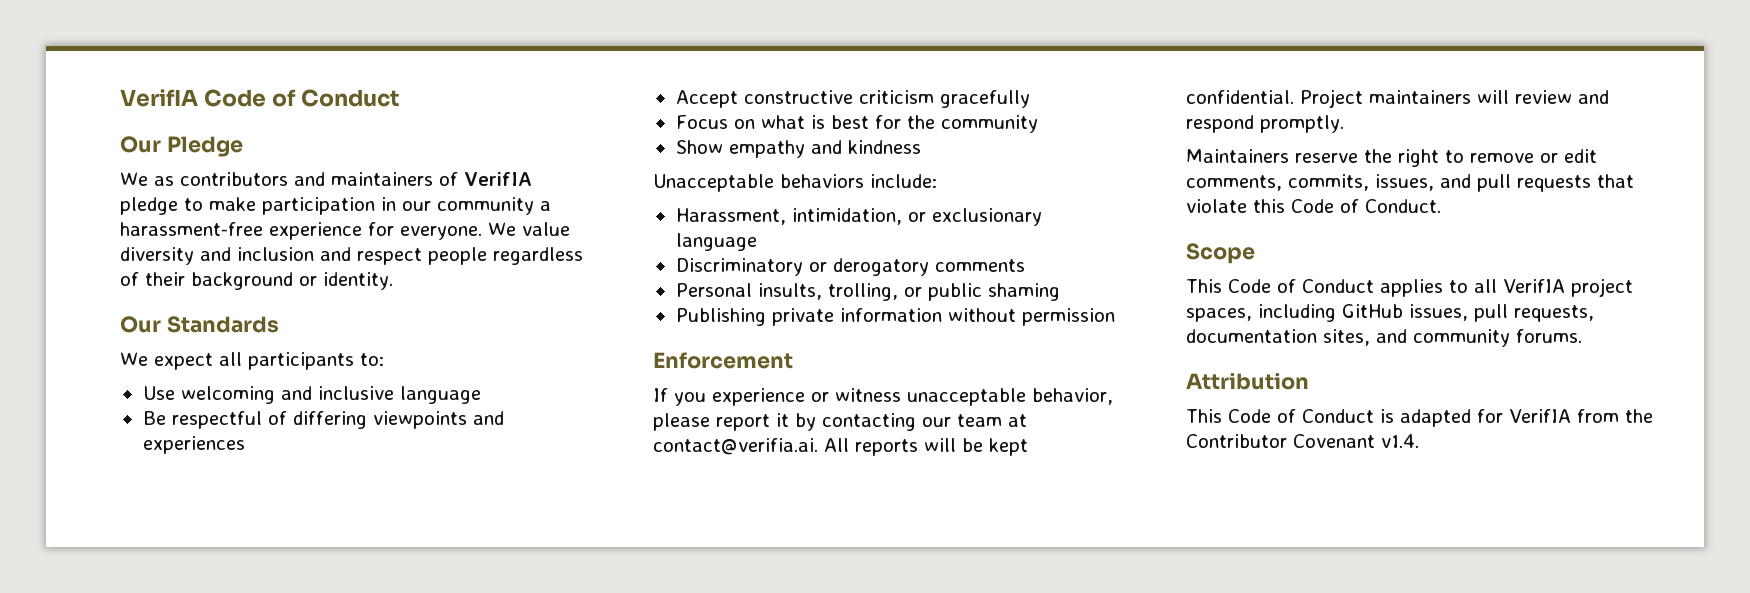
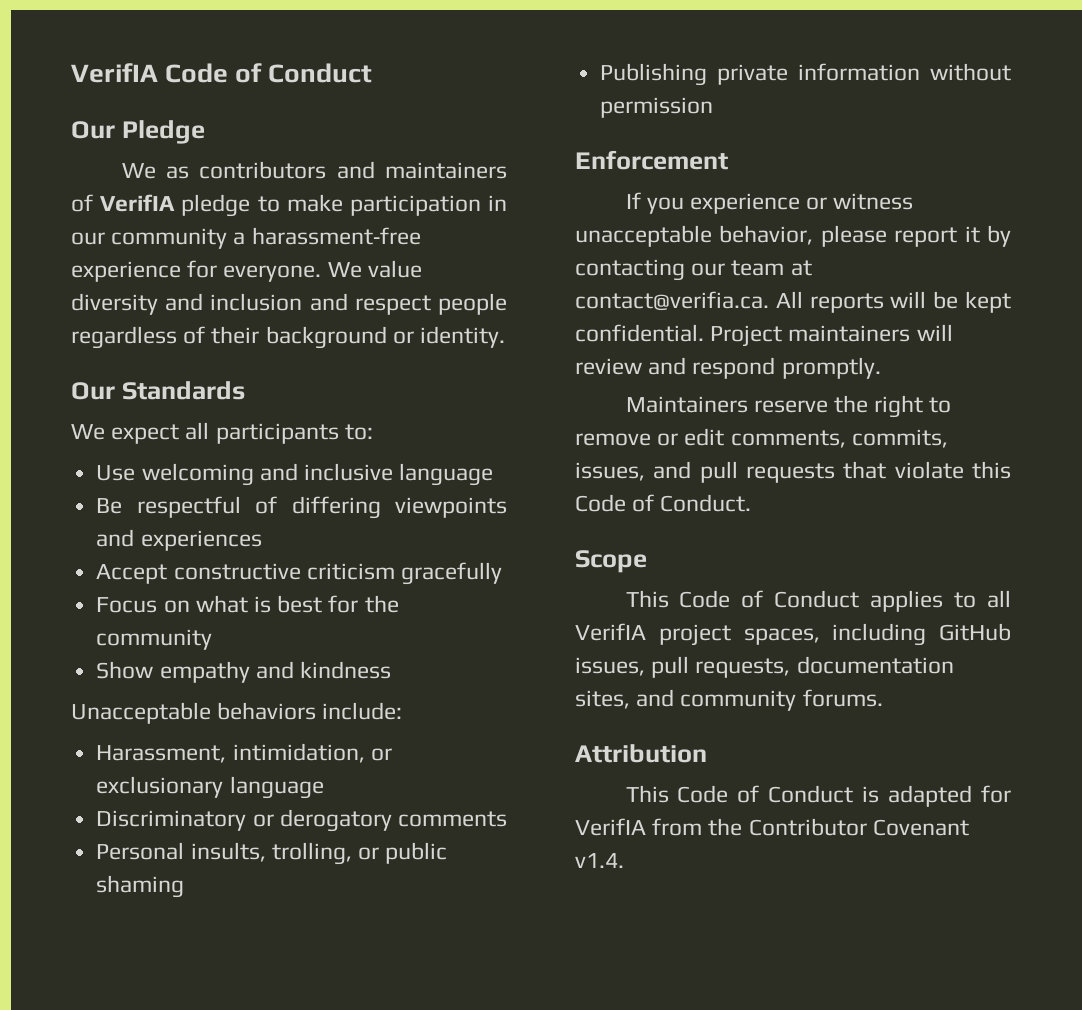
[653,438,818,455] contact@verifia.ai. -> [575,291,769,311] contact@verifia.ca.

